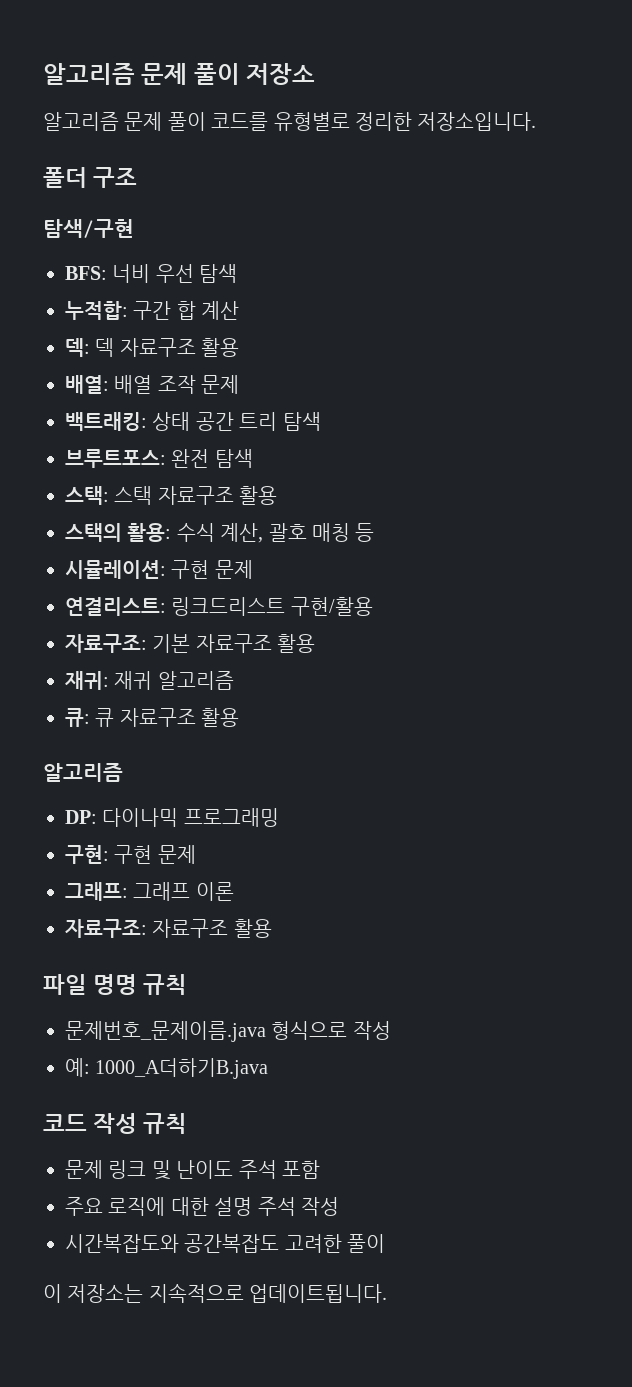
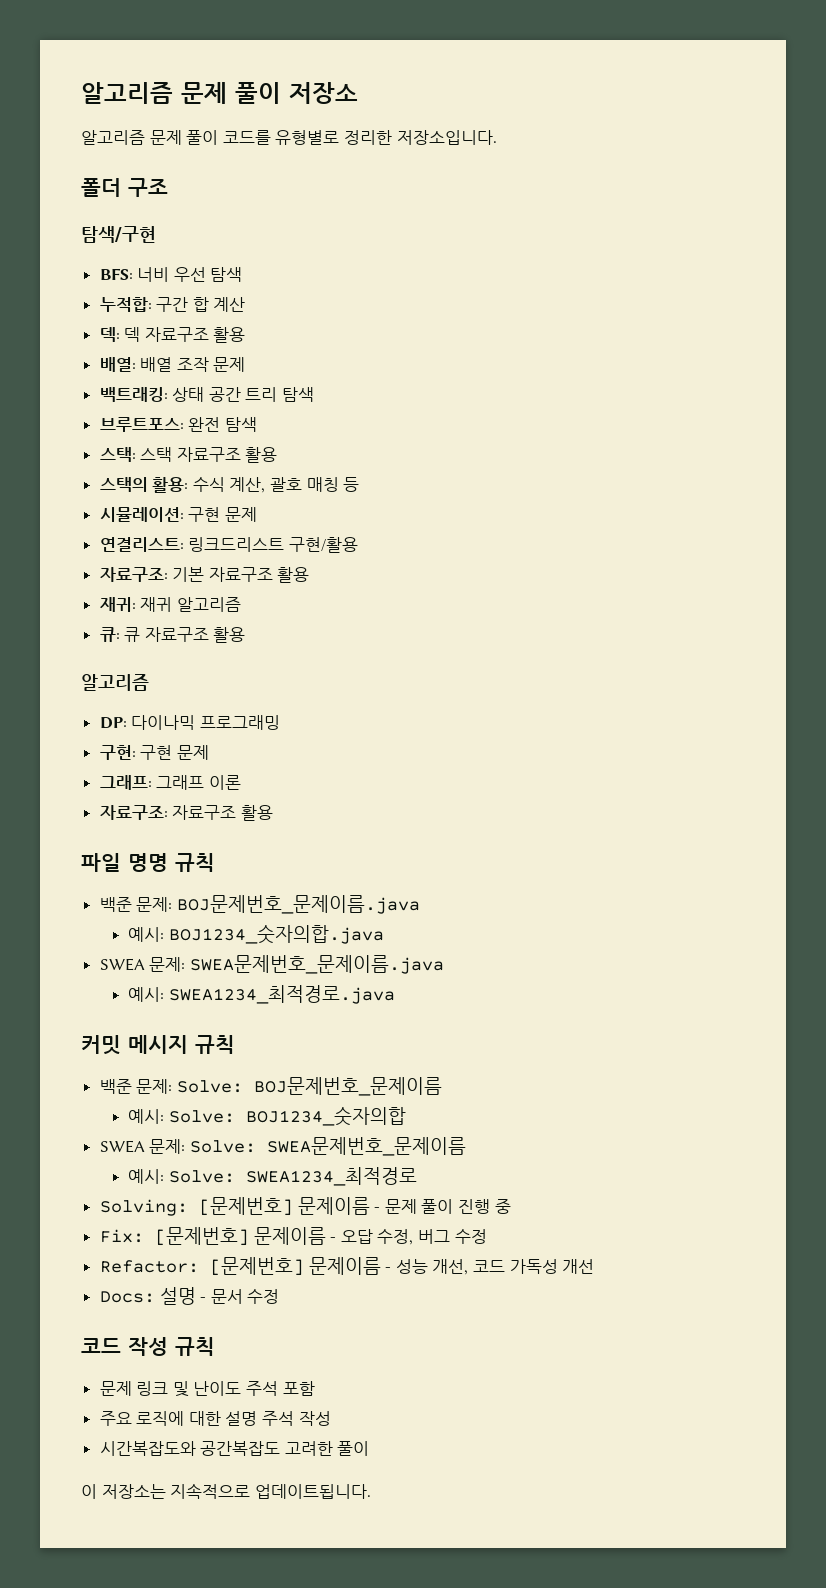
[65,1021,391,1042] [65,1058,269,1079] 문제번호_문제이름.java 형식으로 작성 // 예: 1000_A더하기B.java -> [99,895,420,914] [128,924,384,944] [99,955,444,974] [128,985,395,1004] [81,1035,235,1055] [99,1077,442,1096] [128,1106,406,1126] [99,1137,466,1156] [128,1167,417,1186] [99,1197,511,1216] [99,1227,487,1246] [99,1257,595,1276] [99,1287,280,1305] 백준 문제: BOJ문제번호_문제이름.java // 예시: BOJ1234_숫자의합.java // SWEA 문제: SWEA문제번호_문제이름.java // 예시: SWEA1234_최적경로.java // 커밋 메시지 규칙 // 백준 문제: Solve: BOJ문제번호_문제이름 // 예시: Solve: BOJ1234_숫자의합 // SWEA 문제: Solve: SWEA문제번호_문제이름 // 예시: Solve: SWEA1234_최적경로 // Solving: [문제번호] 문제이름 - 문제 풀이 진행 중 // Fix: [문제번호] 문제이름 - 오답 수정, 버그 수정 // Refactor: [문제번호] 문제이름 - 성능 개선, 코드 가독성 개선 // Docs: 설명 - 문서 수정

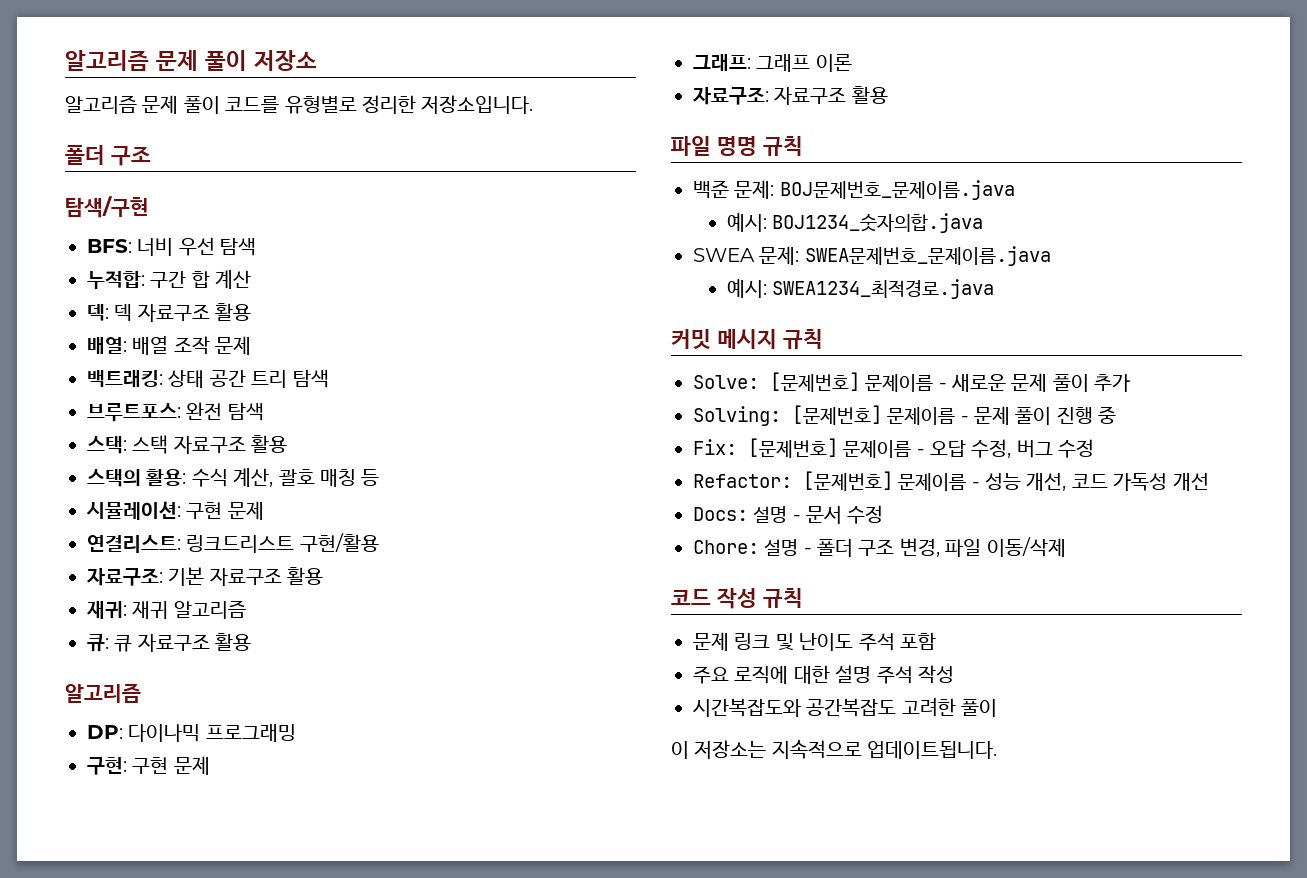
[99,1077,442,1096] [128,1106,406,1126] [99,1137,466,1156] [128,1167,417,1186] 백준 문제: Solve: BOJ문제번호_문제이름 // 예시: Solve: BOJ1234_숫자의합 // SWEA 문제: Solve: SWEA문제번호_문제이름 // 예시: Solve: SWEA1234_최적경로 -> [693,372,1131,392] Solve: [문제번호] 문제이름 - 새로운 문제 풀이 추가
(280, 1296) none -> [693,537,1066,558] // Chore: 설명 - 폴더 구조 변경, 파일 이동/삭제

